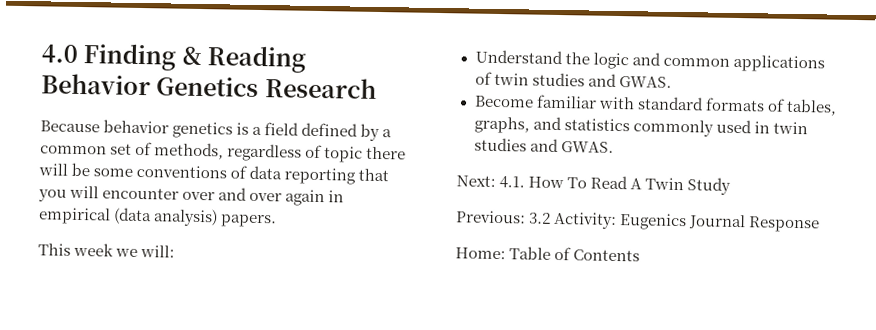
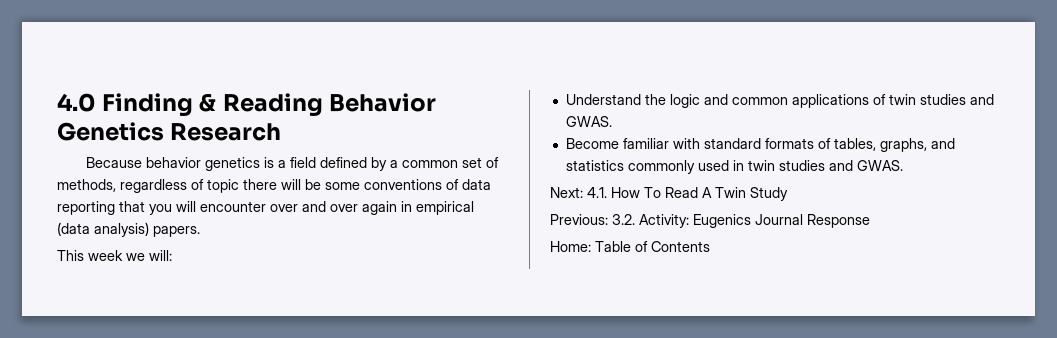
[529,212,552,224] 3.2 -> [612,214,635,225] 3.2.

